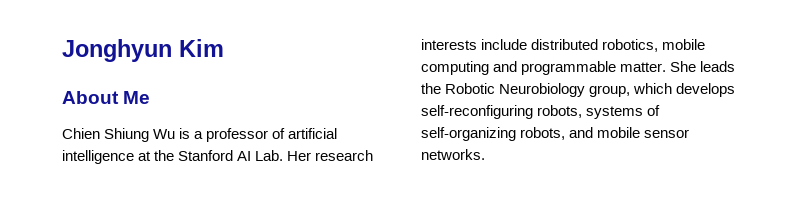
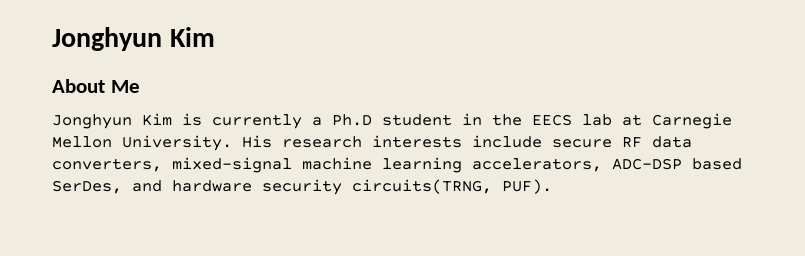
[62,128,338,142] [62,150,374,164] [421,39,706,52] [421,61,736,75] [421,83,736,97] [421,105,661,119] [421,127,690,141] [421,149,485,160] Chien Shiung Wu is a professor of artificial intelligence at the Stanford AI Lab. Her research interests include distributed robotics, mobile computing and programmable matter. She leads the Robotic Neurobiology group, which develops self-reconfiguring robots, systems of self-organizing robots, and mobile sensor networks. -> [52,113,732,129] [52,135,692,151] [52,157,742,173] [52,179,552,195] Jonghyun Kim is currently a Ph.D student in the EECS lab at Carnegie Mellon University. His research interests include secure RF data converters, mixed-signal machine learning accelerators, ADC-DSP based SerDes, and hardware security circuits(TRNG, PUF).

